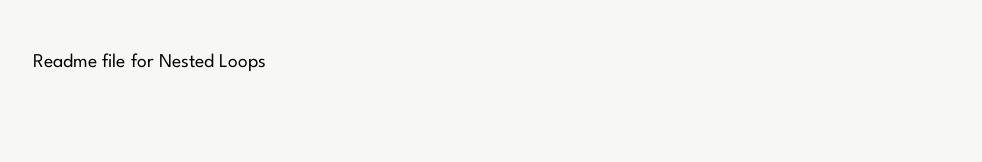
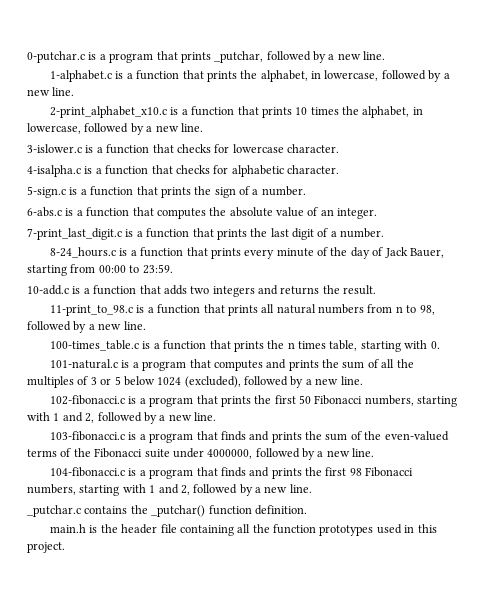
[33,53,267,72] Readme file for Nested Loops -> [27,51,386,63] [50,70,450,82] [27,87,75,96] [50,106,423,118] [27,123,203,135] [27,144,339,154] [27,165,339,177] [27,186,306,198] [27,207,378,219] [27,228,385,240] [50,247,444,259] [27,264,173,276] [27,285,377,297] [50,304,435,316] [27,321,146,333] [50,340,440,352] [50,359,414,371] [27,376,363,388] [50,395,458,407] [27,412,216,424] [50,431,449,443] [27,448,375,460] [50,467,414,479] [27,484,312,496] [27,505,307,517] [50,524,437,536] [27,542,65,553] 0-putchar.c is a program that prints _putchar, followed by a new line. // 1-alphabet.c is a function that prints the alphabet, in lowercase, followed by a new line. // 2-print_alphabet_x10.c is a function that prints 10 times the alphabet, in lowercase, followed by a new line. // 3-islower.c is a function that checks for lowercase character. // 4-isalpha.c is a function that checks for alphabetic character. // 5-sign.c is a function that prints the sign of a number. // 6-abs.c is a function that computes the absolute value of an integer. // 7-print_last_digit.c is a function that prints the last digit of a number. // 8-24_hours.c is a function that prints every minute of the day of Jack Bauer, starting from 00:00 to 23:59. // 10-add.c is a function that adds two integers and returns the result. // 11-print_to_98.c is a function that prints all natural numbers from n to 98, followed by a new line. // 100-times_table.c is a function that prints the n times table, starting with 0. // 101-natural.c is a program that computes and prints the sum of all the multiples of 3 or 5 below 1024 (excluded), followed by a new line. // 102-fibonacci.c is a program that prints the first 50 Fibonacci numbers, starting with 1 and 2, followed by a new line. // 103-fibonacci.c is a program that finds and prints the sum of the even-valued terms of the Fibonacci suite under 4000000, followed by a new line. // 104-fibonacci.c is a program that finds and prints the first 98 Fibonacci numbers, starting with 1 and 2, followed by a new line. // _putchar.c contains the _putchar() function definition. // main.h is the header file containing all the function prototypes used in this project.

